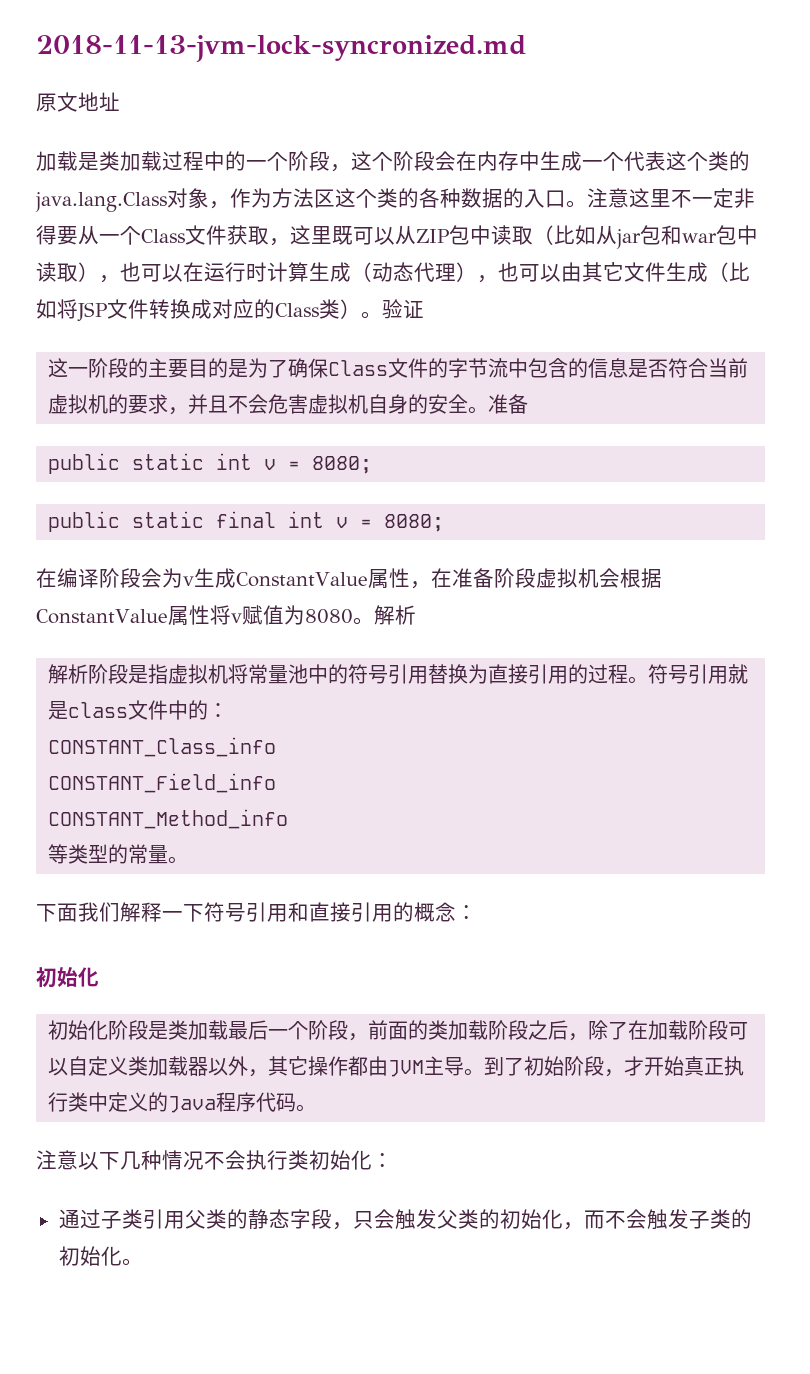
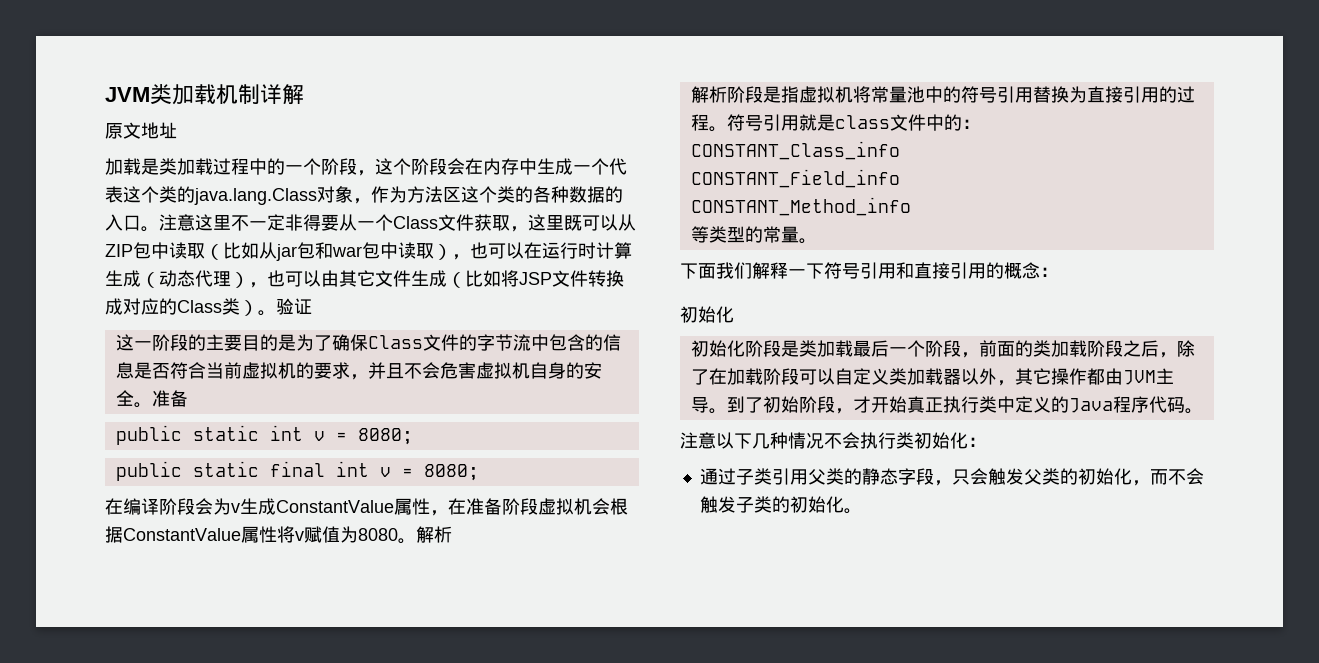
[36,35,526,62] 2018-11-13-jvm-lock-syncronized.md -> [105,84,304,105] JVM类加载机制详解

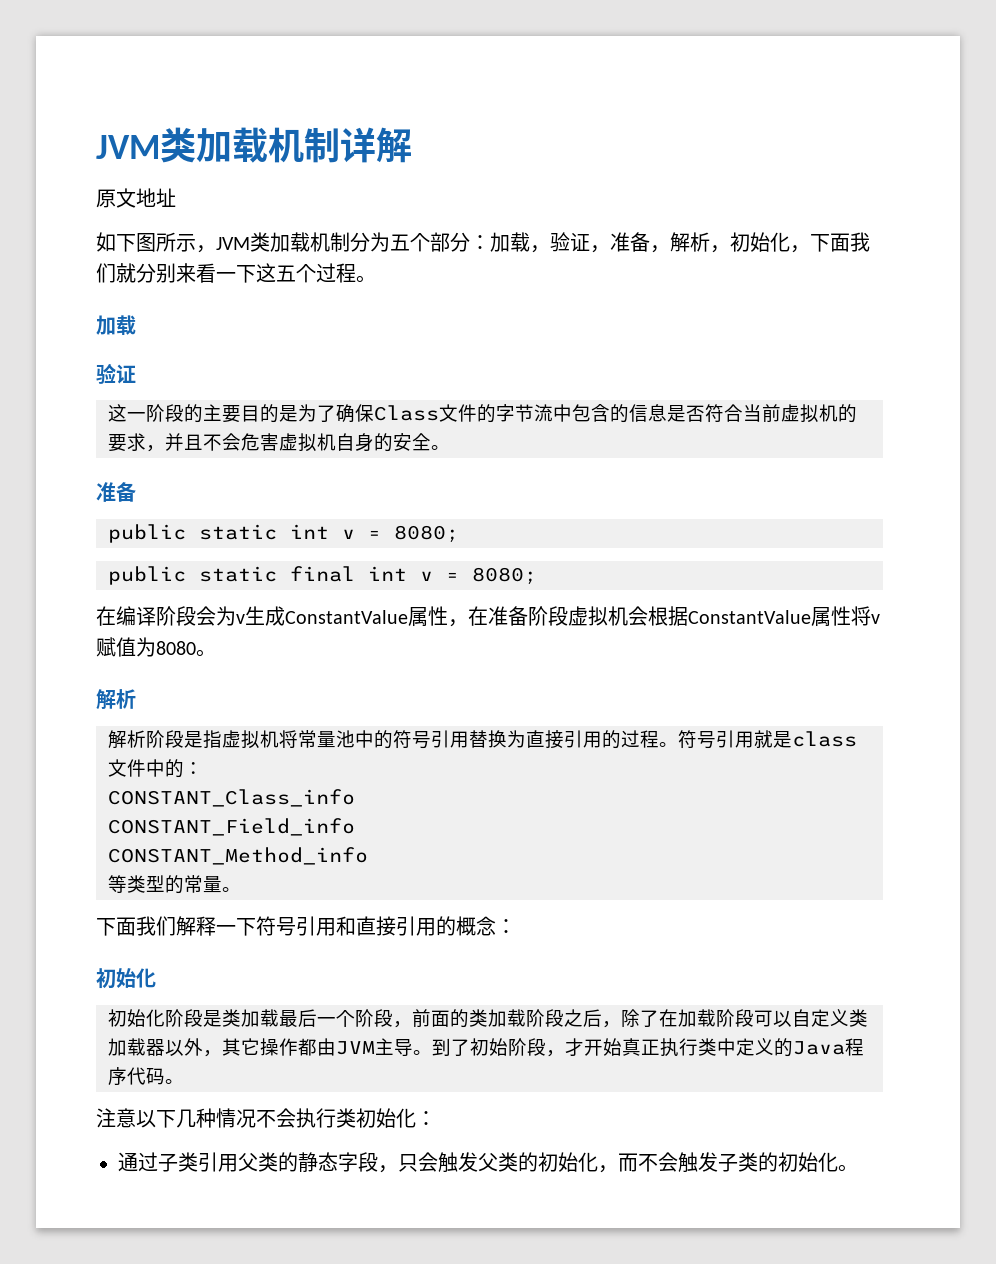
[105,158,627,176] [105,186,623,205] [105,214,636,232] [105,242,632,261] [105,270,624,288] [105,298,276,316] 加载是类加载过程中的一个阶段，这个阶段会在内存中生成一个代表这个类的java.lang.Class对象，作为方法区这个类的各种数据的入口。注意这里不一定非得要从一个Class文件获取，这里既可以从ZIP包中读取（比如从jar包和war包中读取），也可以在运行时计算生成（动态代理），也可以由其它文件生成（比如将JSP文件转换成对应的Class类）。 -> [96,232,870,253] [96,263,376,283] [96,315,136,335] 如下图所示，JVM类加载机制分为五个部分：加载，验证，准备，解析，初始化，下面我们就分别来看一下这五个过程。 // 加载 //
(152, 405) none -> (450, 447) //
(416, 541) none -> (216, 653) //

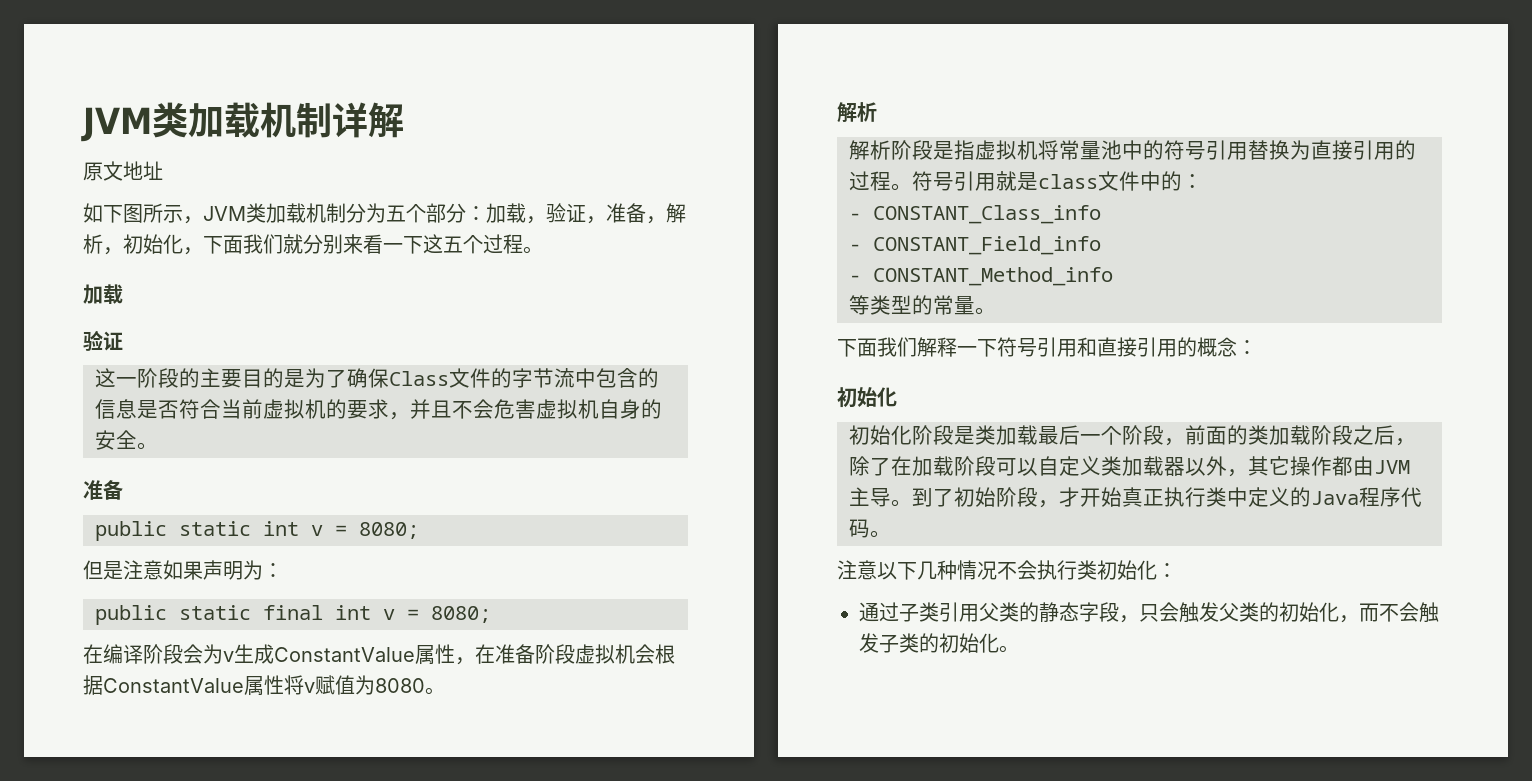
(459, 534) none -> [83,560,283,580] // 但是注意如果声明为：
(203, 768) none -> [849,213,861,220] -
(355, 798) none -> [849,244,861,251] -
(355, 827) none -> [849,275,861,282] -

